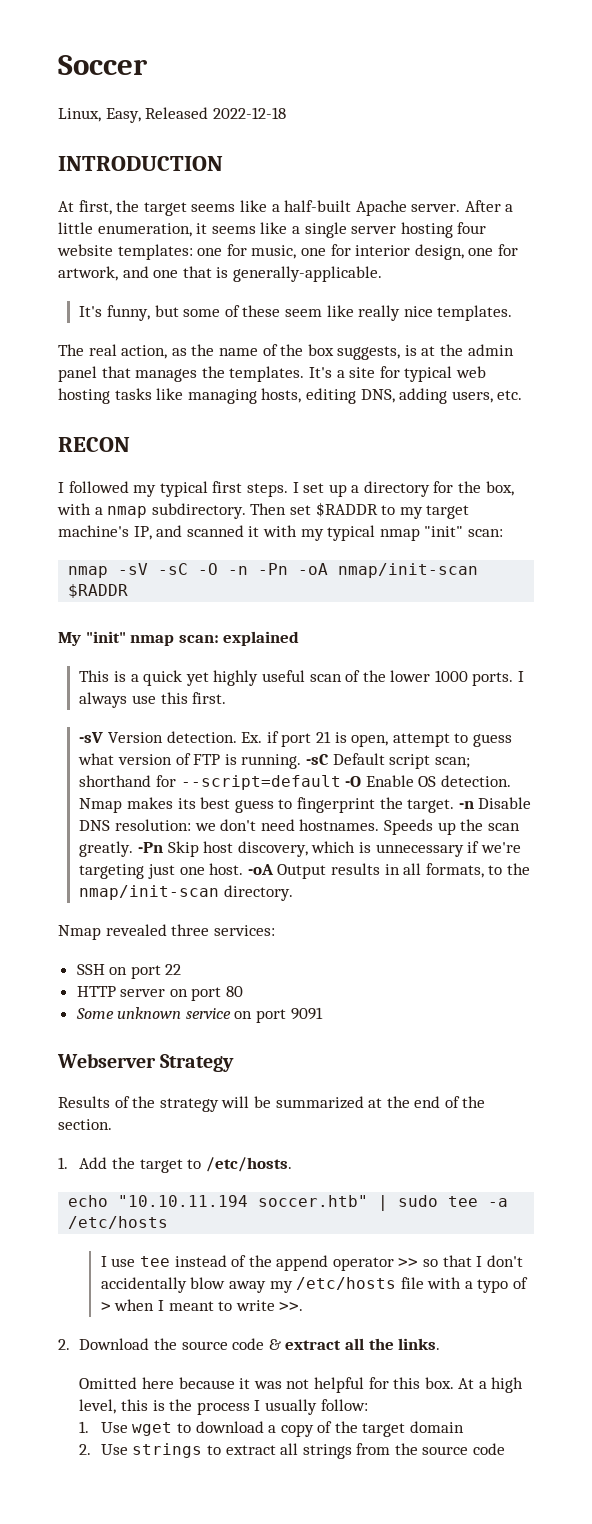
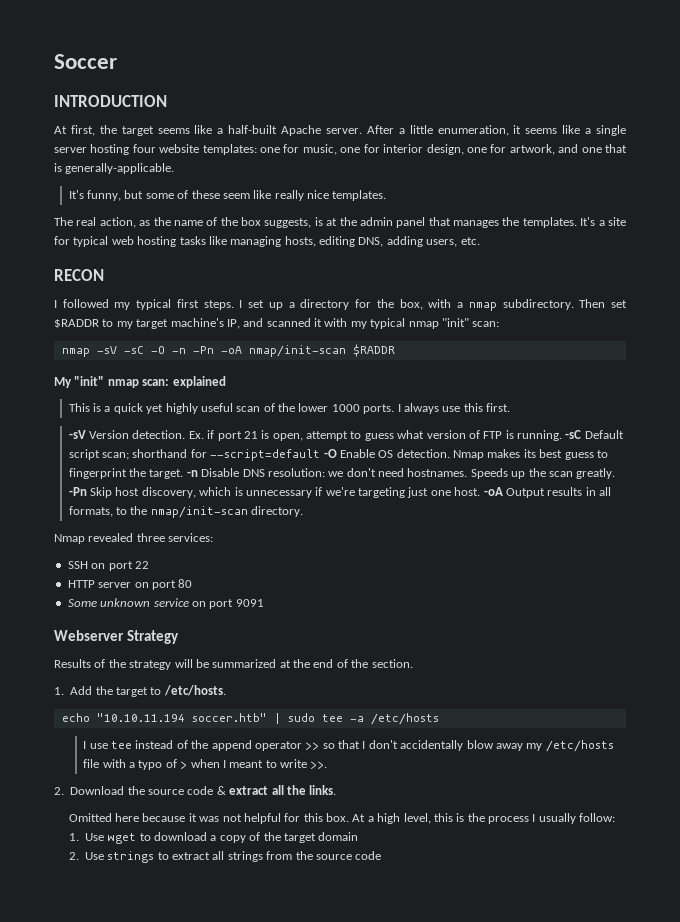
[58,107,286,123] // Linux, Easy, Released 2022-12-18 -> (117, 61) none

